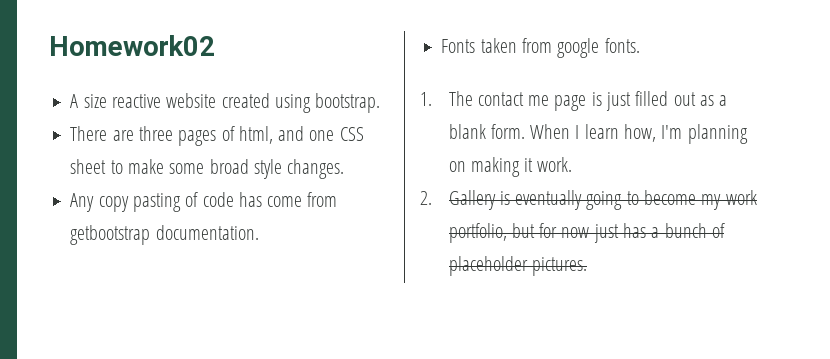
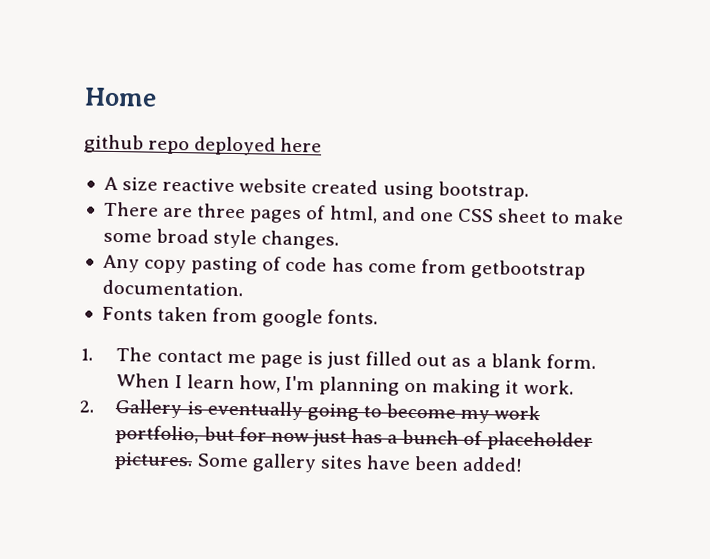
[49,35,215,56] Homework02 -> [84,87,157,107] [84,134,323,156] Home // github repo deployed here
(587, 266) none -> [196,453,524,473] Some gallery sites have been added!

